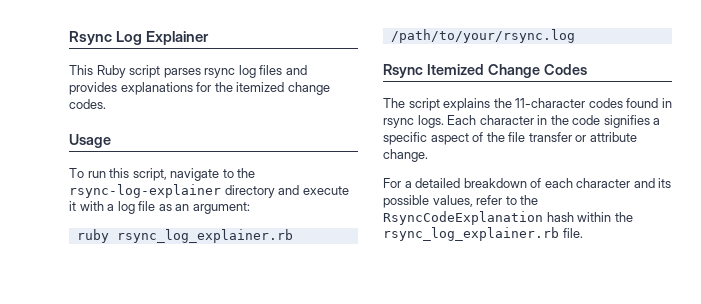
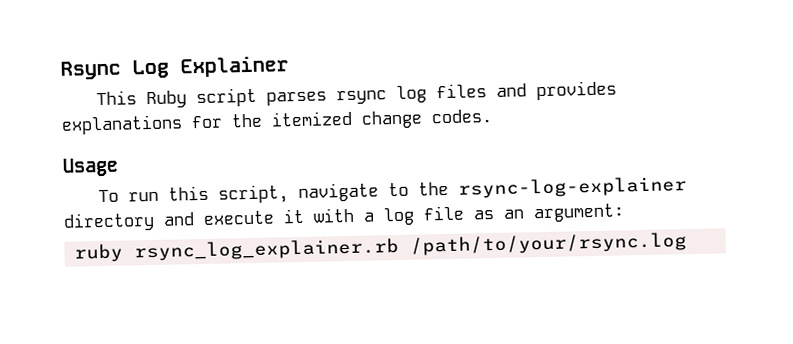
[383,64,587,78] [383,98,672,111] [383,115,661,128] [383,132,637,145] [383,149,428,162] [383,178,672,188] [383,195,539,208] [383,211,633,225] [383,227,583,241] // Rsync Itemized Change Codes // The script explains the 11-character codes found in rsync logs. Each character in the code signifies a specific aspect of the file transfer or attribute change. // For a detailed breakdown of each character and its possible values, refer to the RsyncCodeExplanation hash within the rsync_log_explainer.rb file. -> (688, 244) none

